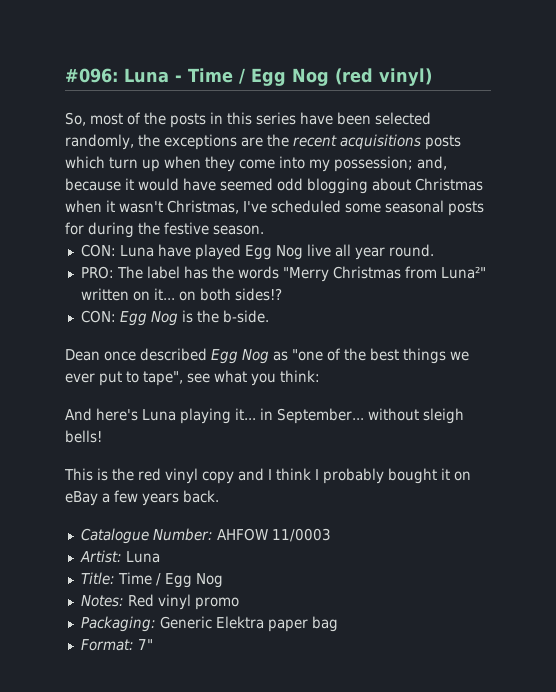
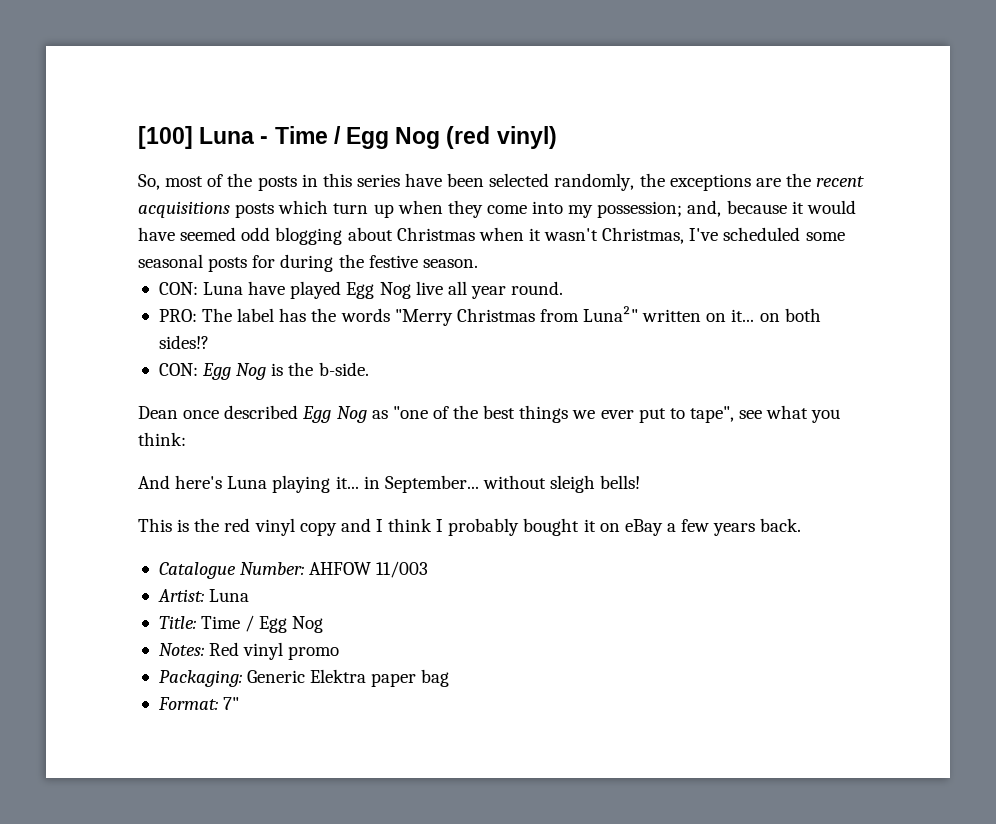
[65,68,118,83] #096: -> [138,126,193,149] [100]
[271,528,331,542] 11/0003 -> [376,561,429,578] 11/003

